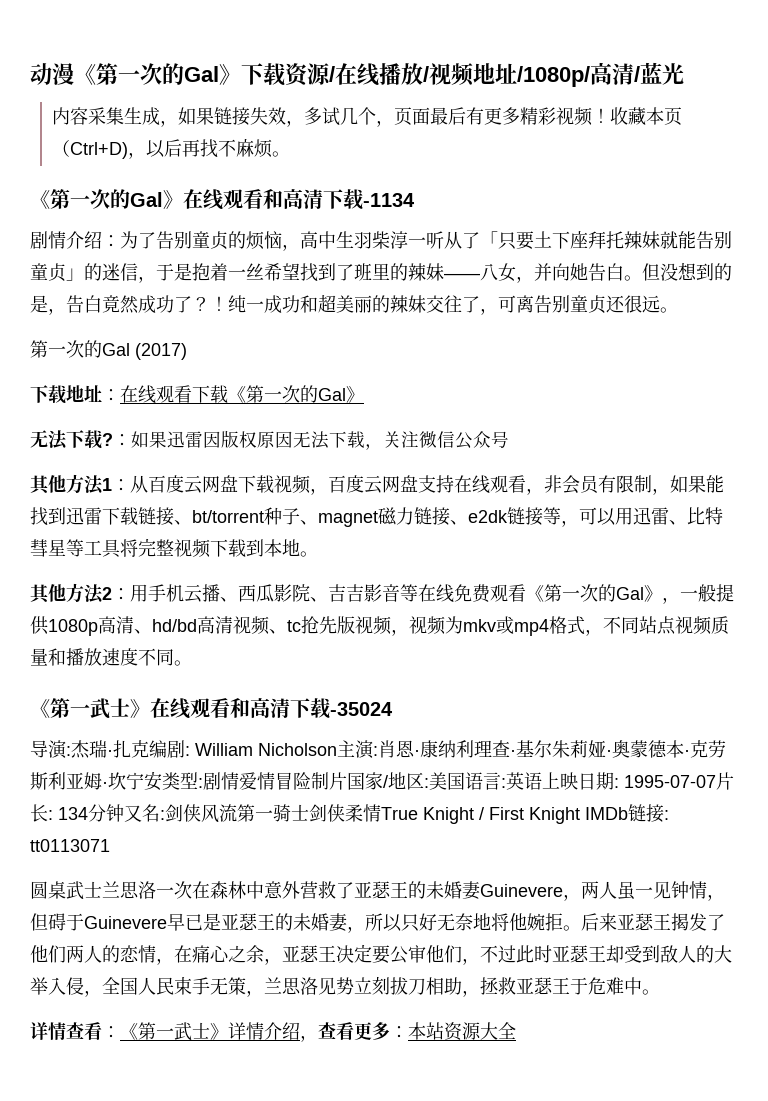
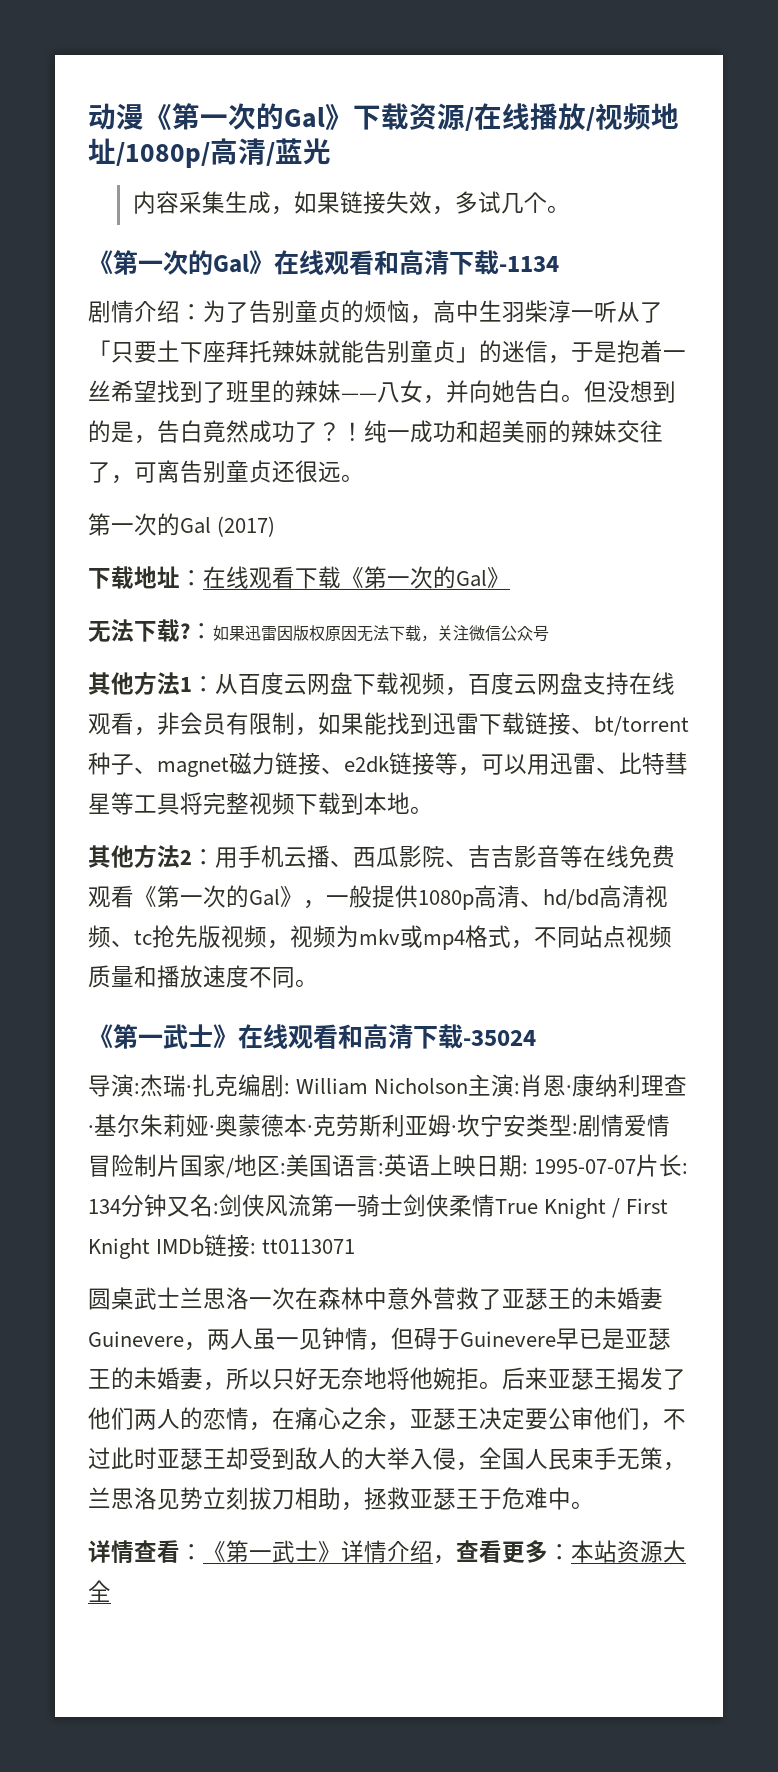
[376,107,683,127] [52,138,273,159] ，页面最后有更多精彩视频！收藏本页（Ctrl+D)，以后再找不麻烦 -> (547, 202) none

